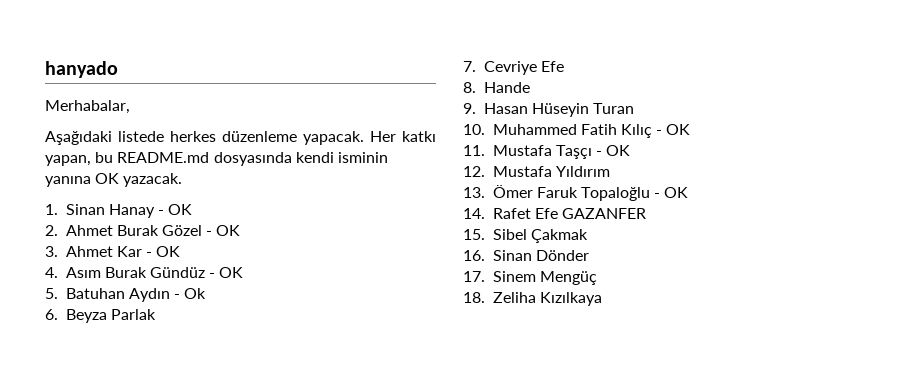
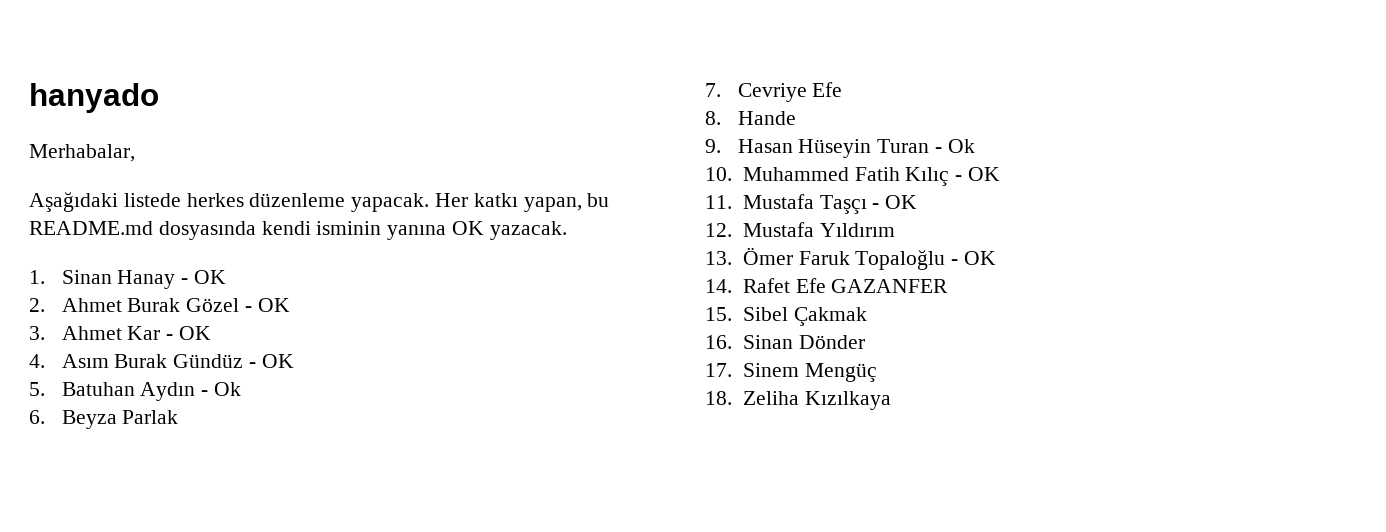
(635, 108) none -> [935,139,975,153] - Ok

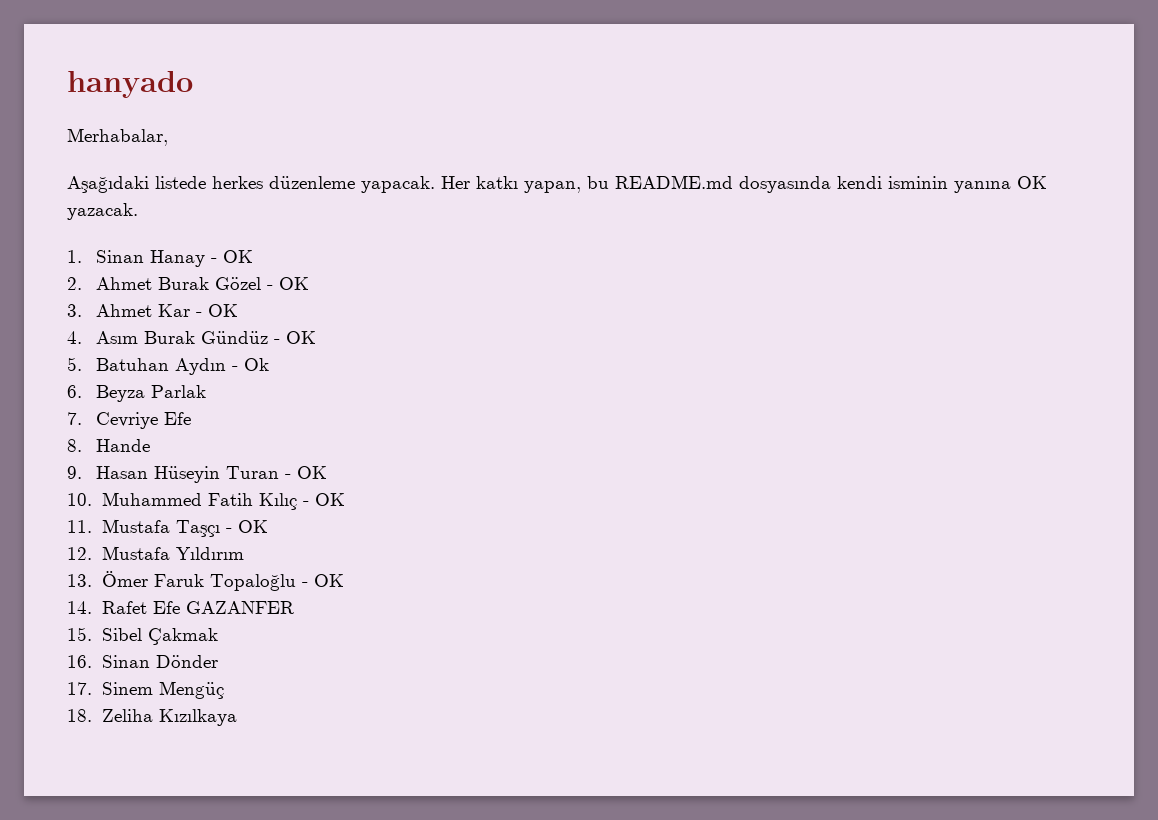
[947,139,975,153] Ok -> [297,466,328,479] OK

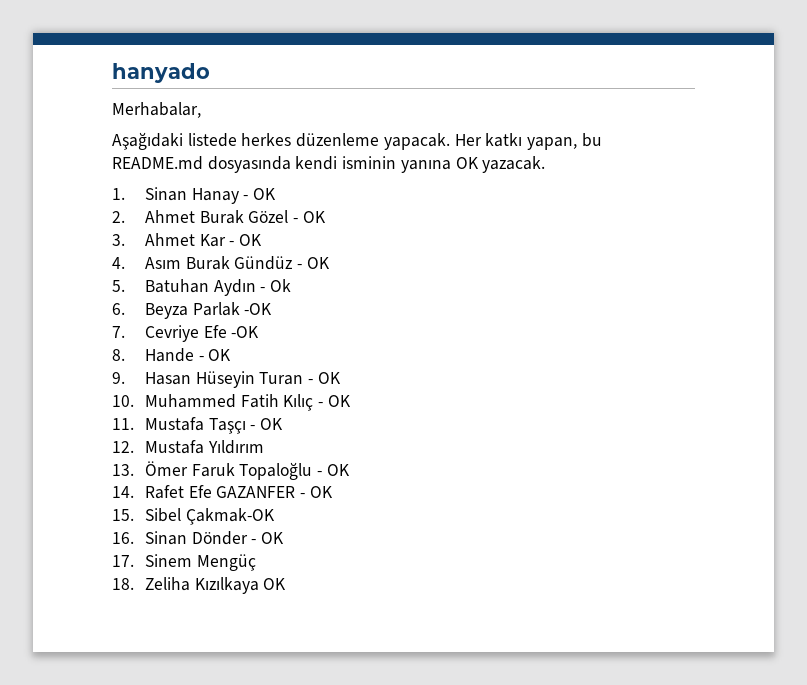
(207, 391) none -> [244,303,273,315] -OK
(192, 418) none -> [231,326,260,338] -OK
(151, 445) none -> [198,349,232,361] - OK
(294, 607) none -> [299,486,333,498] - OK
[147,628,218,645] Çakmak -> [185,508,275,525] Çakmak-OK
(218, 661) none -> [251,532,284,544] - OK
(237, 717) none -> [263,578,287,590] OK

